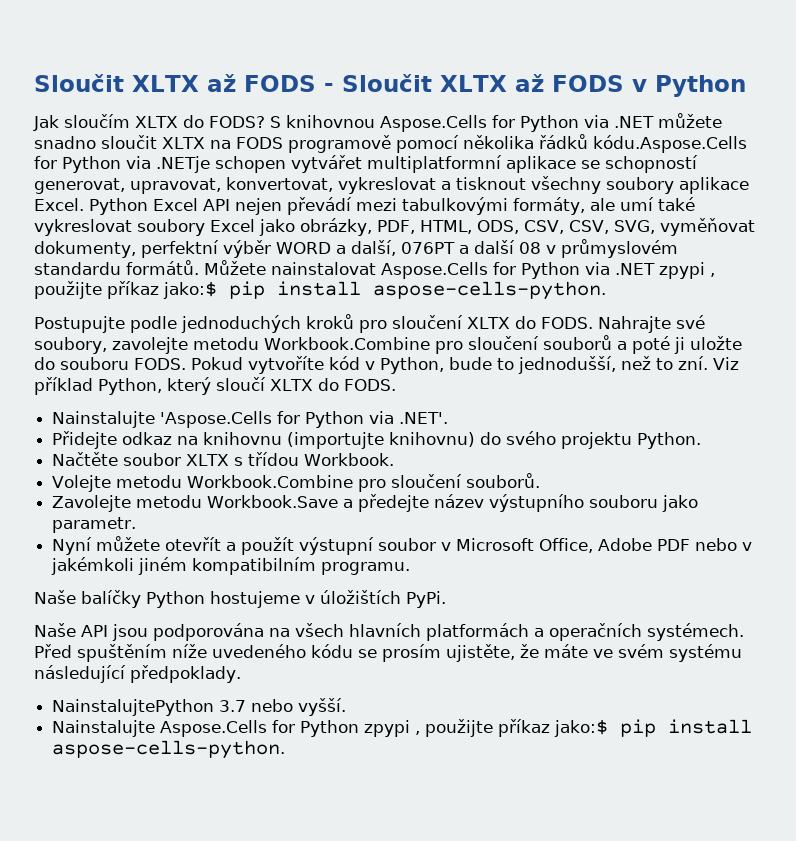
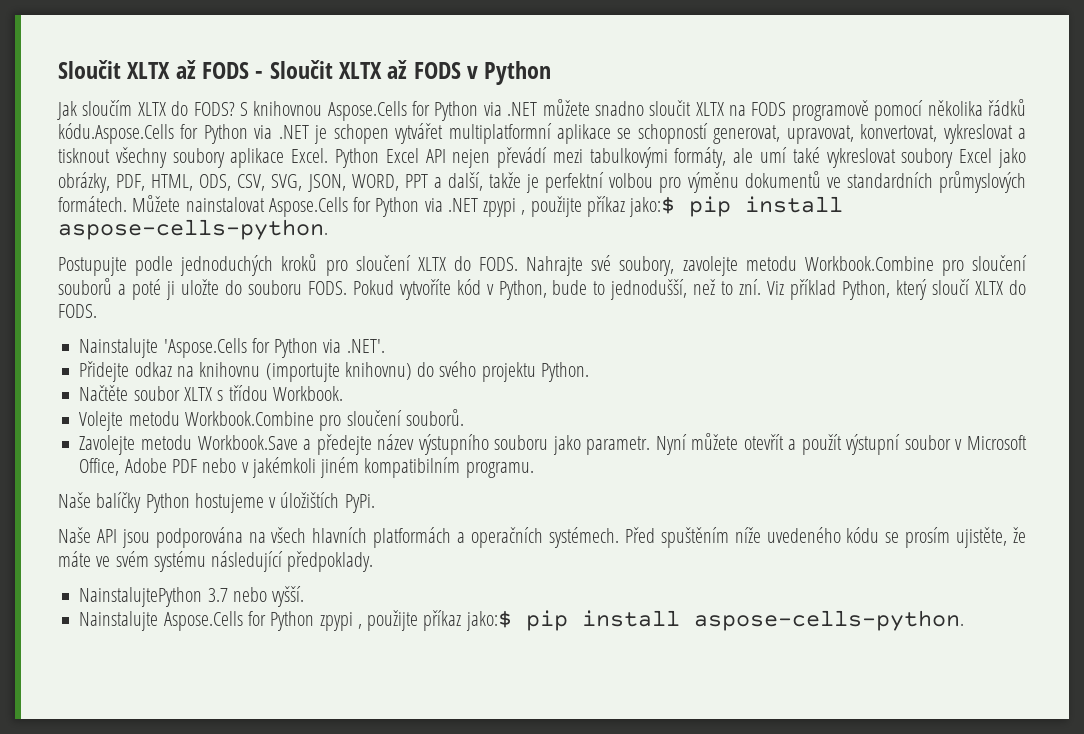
[156,156,210,173] .NETje -> [278,125,328,144] .NET je
[569,218,755,236] [34,239,678,258] [34,260,199,275] CSV, SVG, vyměňovat dokumenty, perfektní výběr WORD a další, 076PT a další 08 v průmyslovém standardu formátů. -> [271,171,1026,193] [58,196,127,212] SVG, JSON, WORD, PPT a další, takže je perfektní volbou pro výměnu dokumentů ve standardních průmyslových formátech.
(137, 525) // -> (651, 445) none

